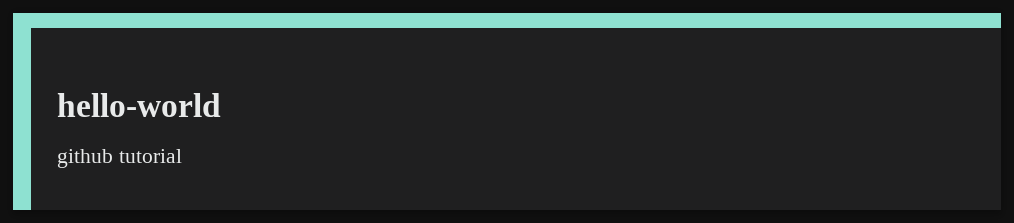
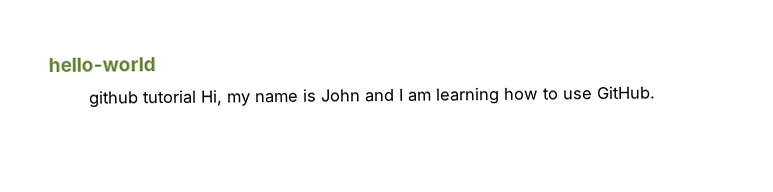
(182, 156) none -> [200,85,657,107] Hi, my name is John and I am learning how to use GitHub.

